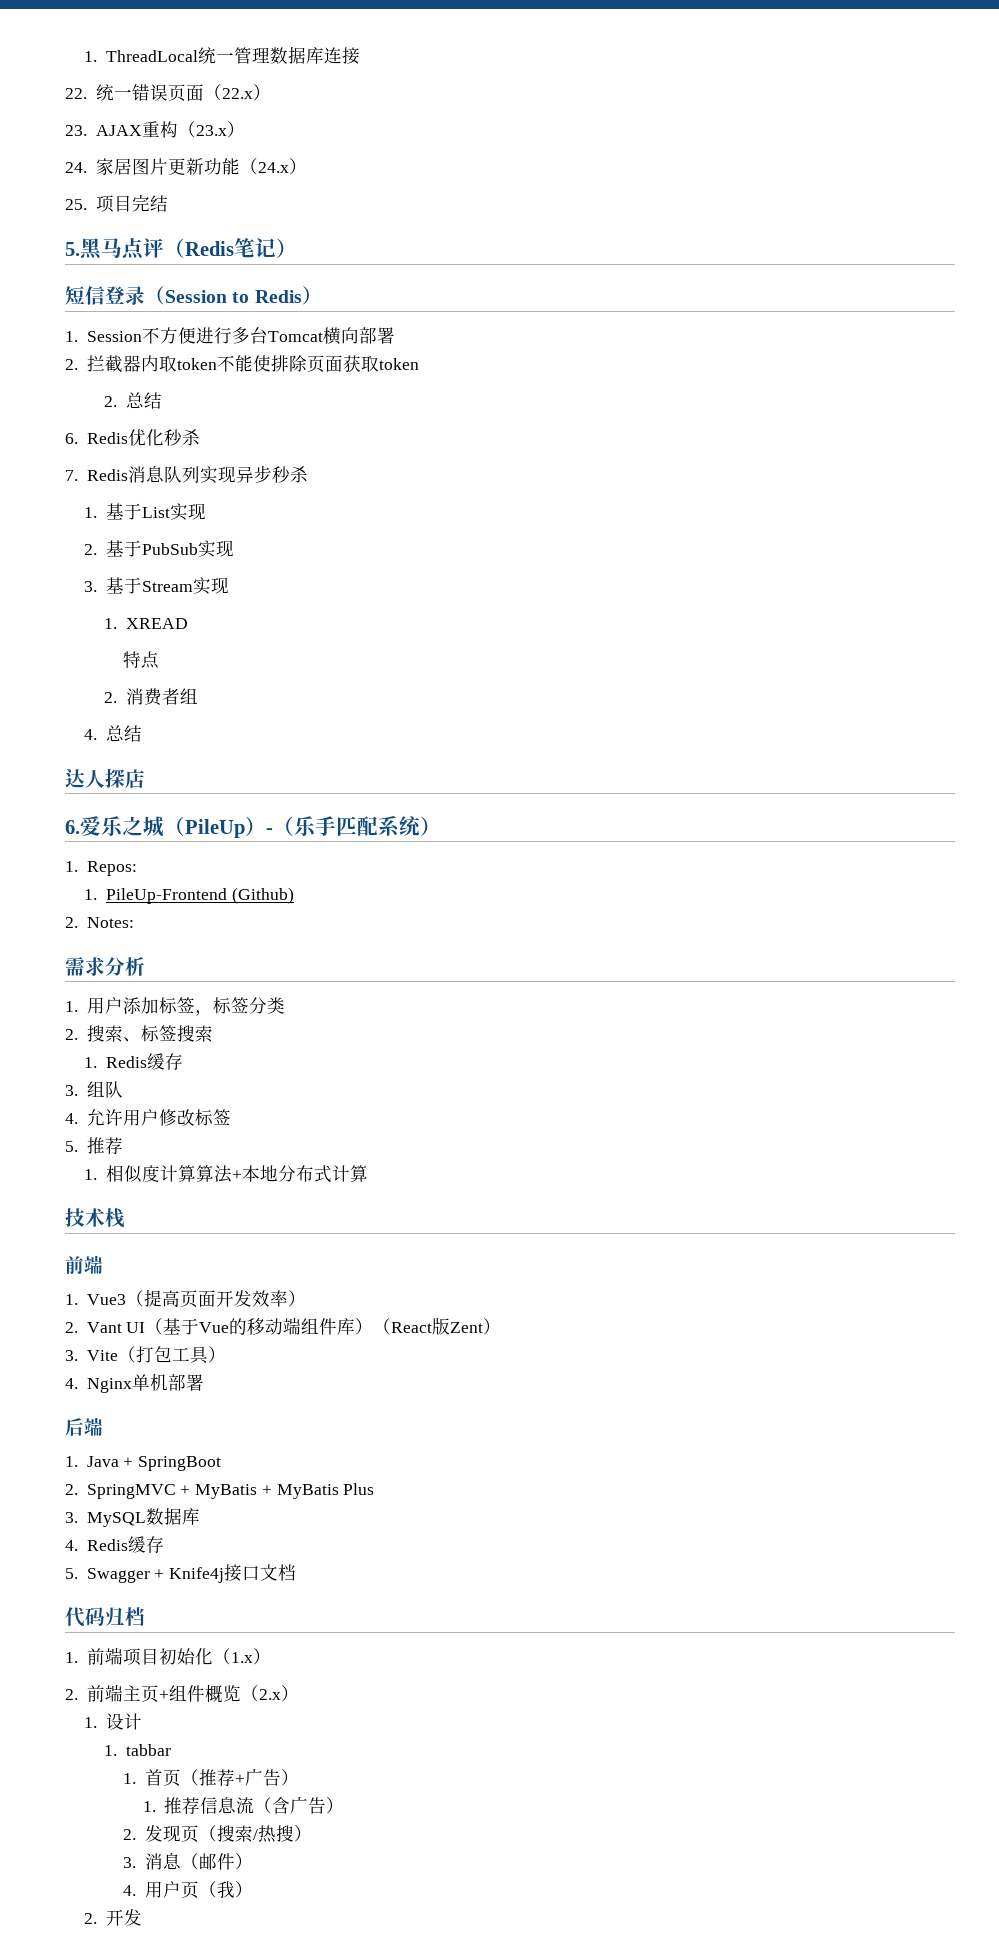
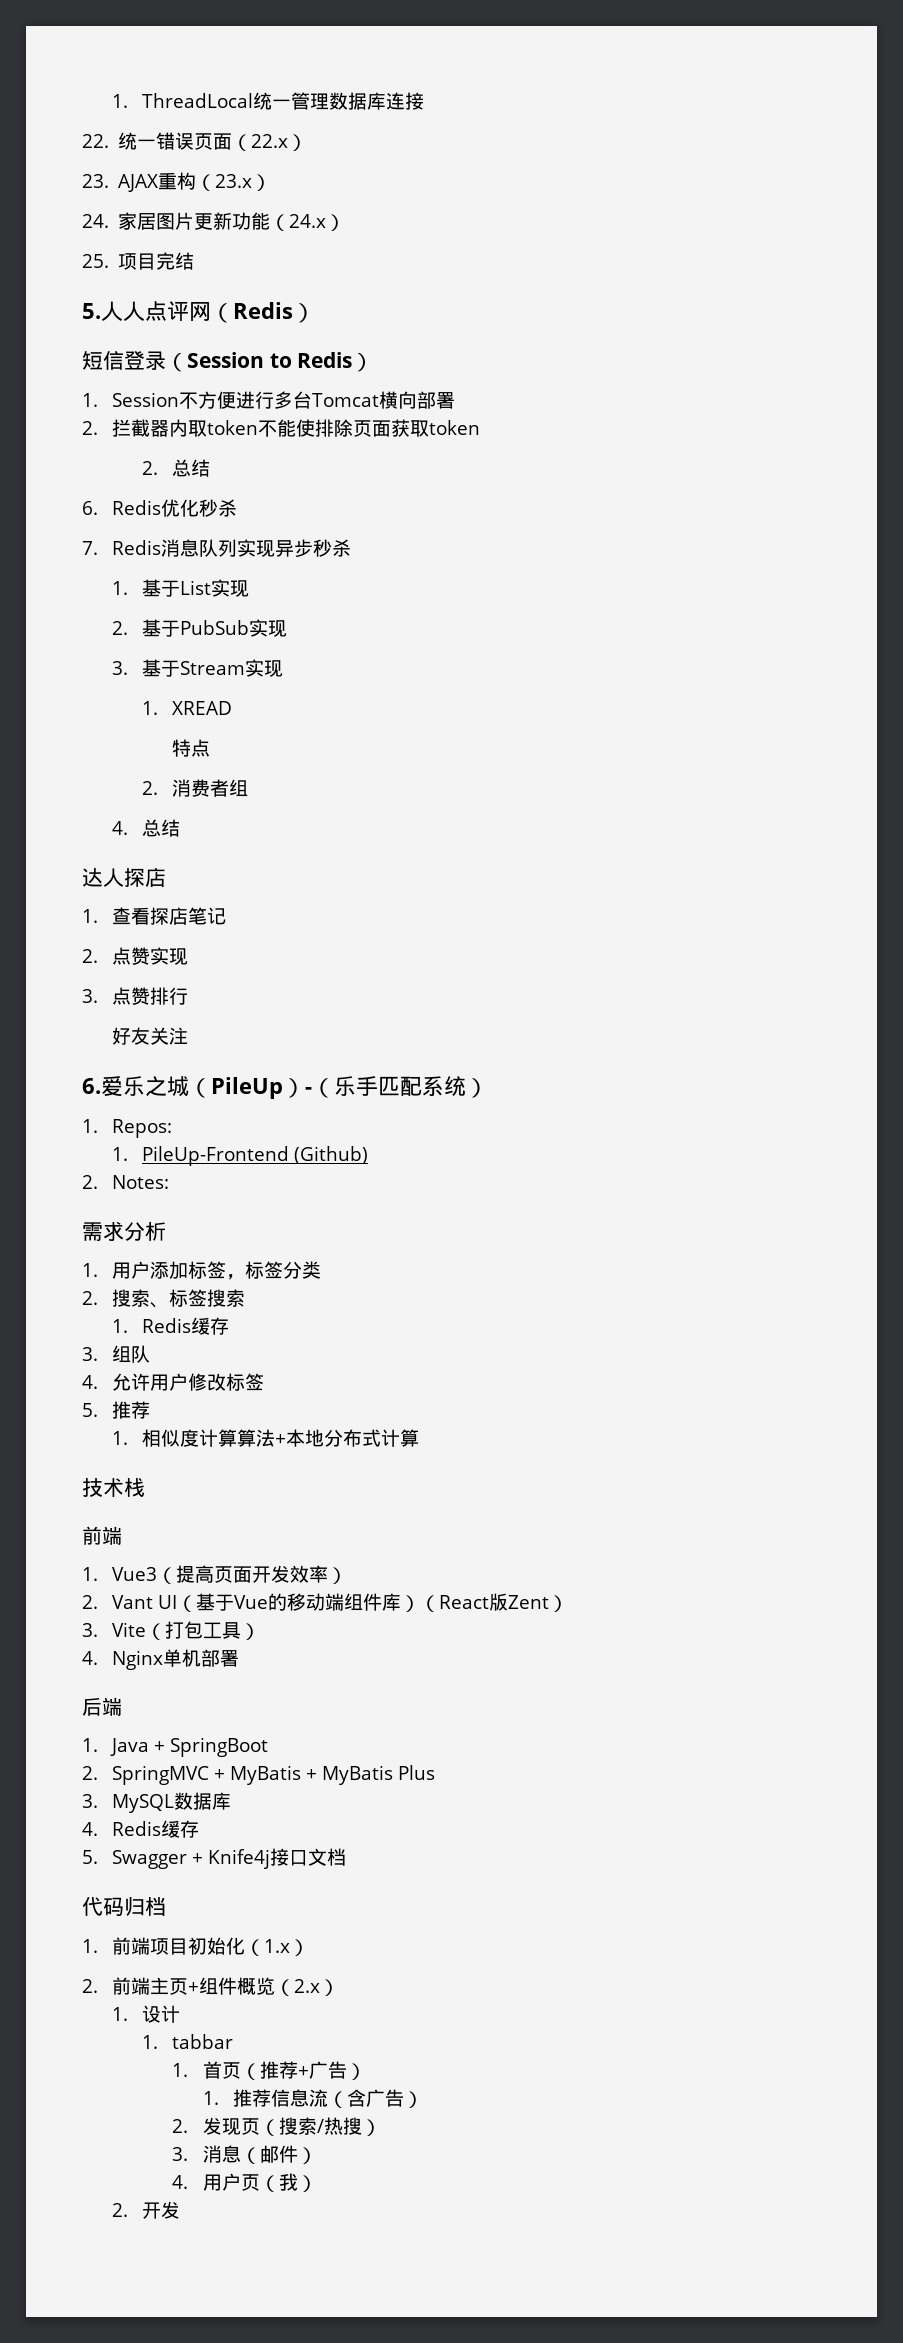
[80,238,276,260] 黑马点评（Redis笔记 -> [101,301,293,323] 人人点评网（Redis
(145, 778) none -> [82,907,227,925] [82,947,189,965] [82,987,189,1005] [112,1027,189,1045] // 1.查看探店笔记 // 2.点赞实现 // 3.点赞排行 // 好友关注

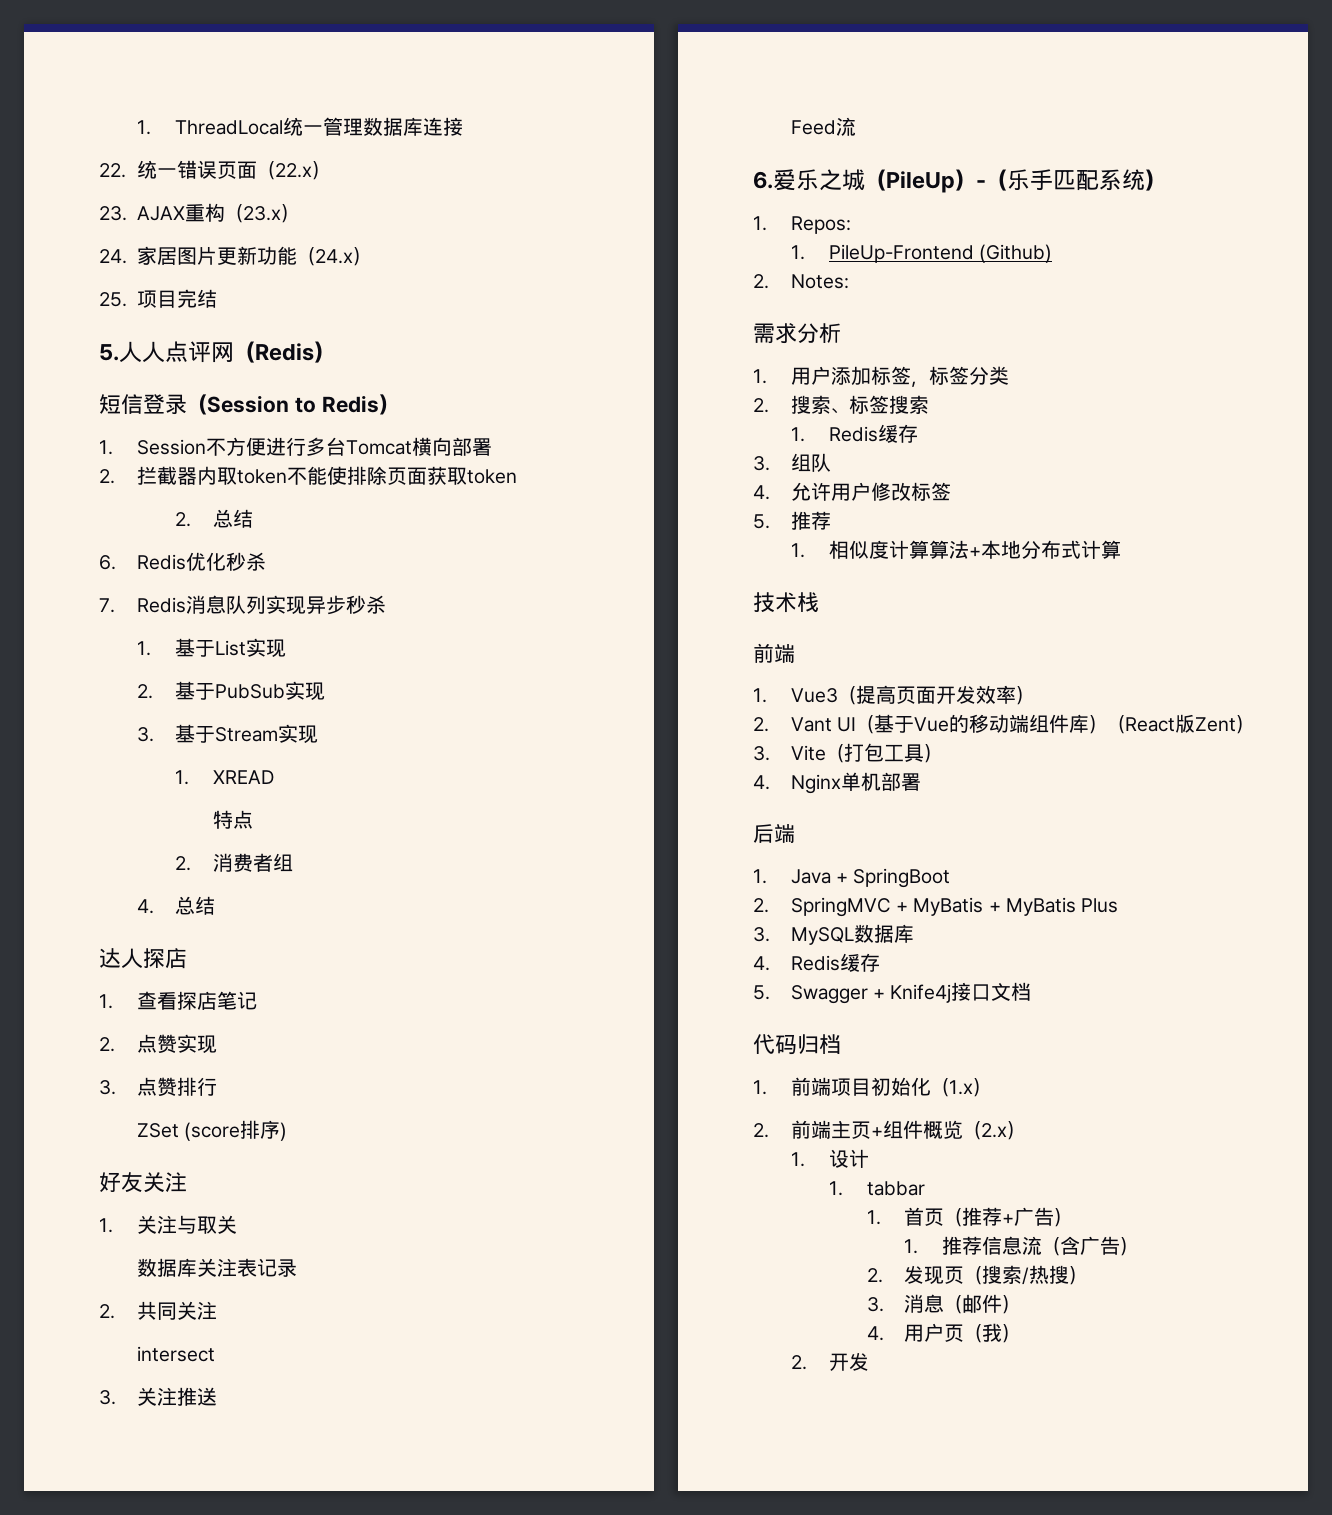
[112,1027,189,1045] 好友关注 -> [136,1120,288,1141] [99,1172,187,1193] [99,1215,237,1234] [136,1258,297,1277] [99,1301,217,1320] [136,1346,215,1362] [99,1387,217,1406] [790,117,856,136] ZSet (score排序) // 好友关注 // 1.关注与取关 // 数据库关注表记录 // 2.共同关注 // intersect // 3.关注推送 // Feed流

